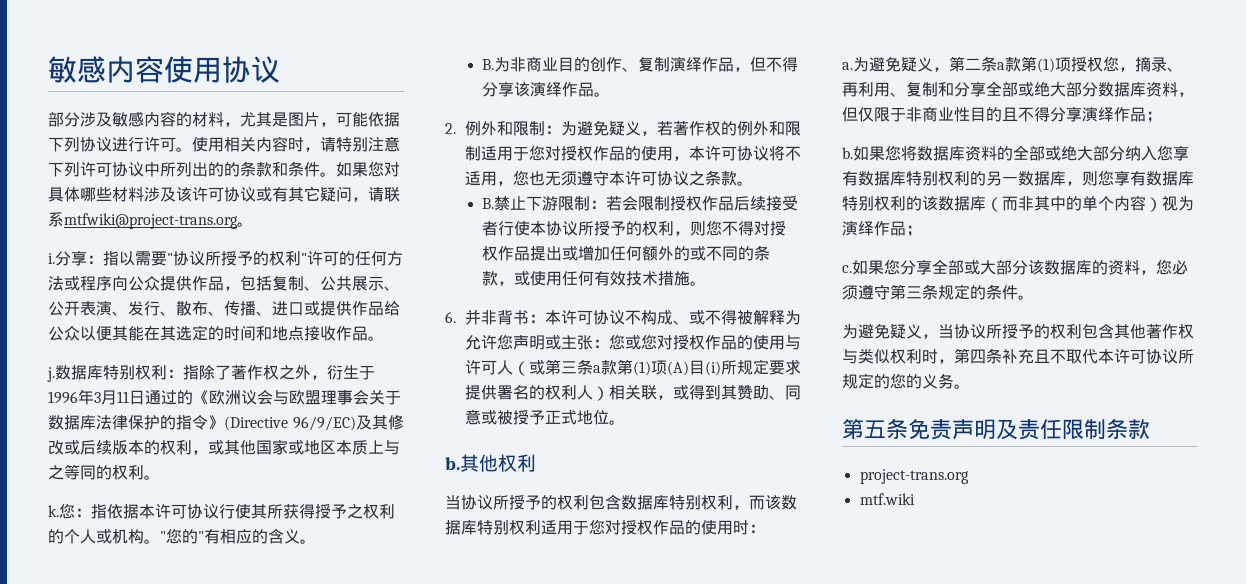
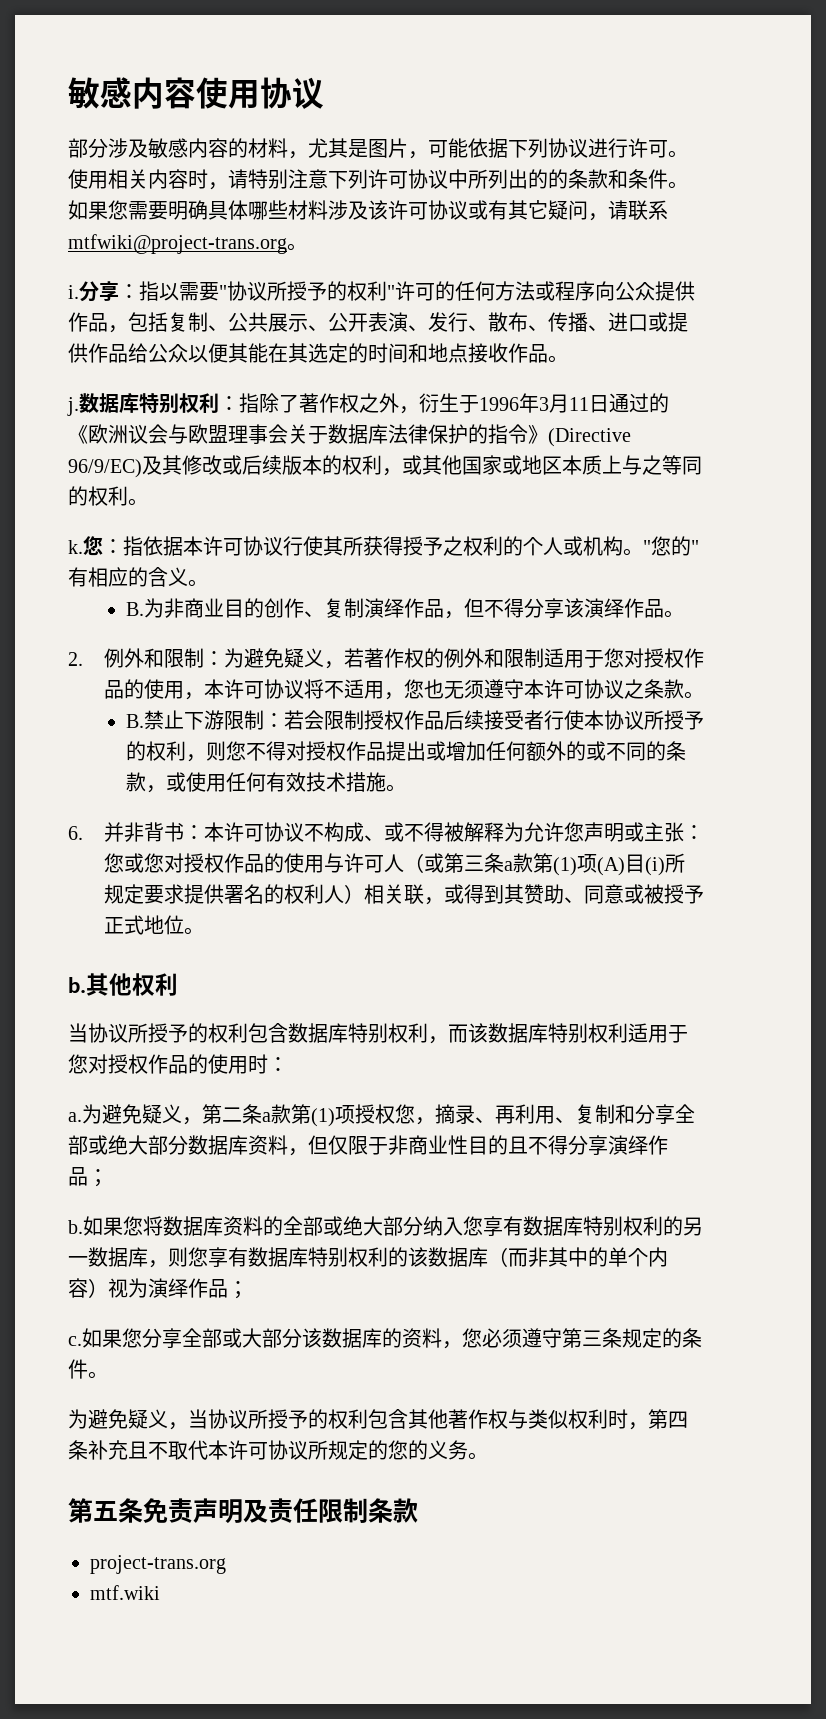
[384,162,400,177] 对 -> [128,200,208,220] 需要明确

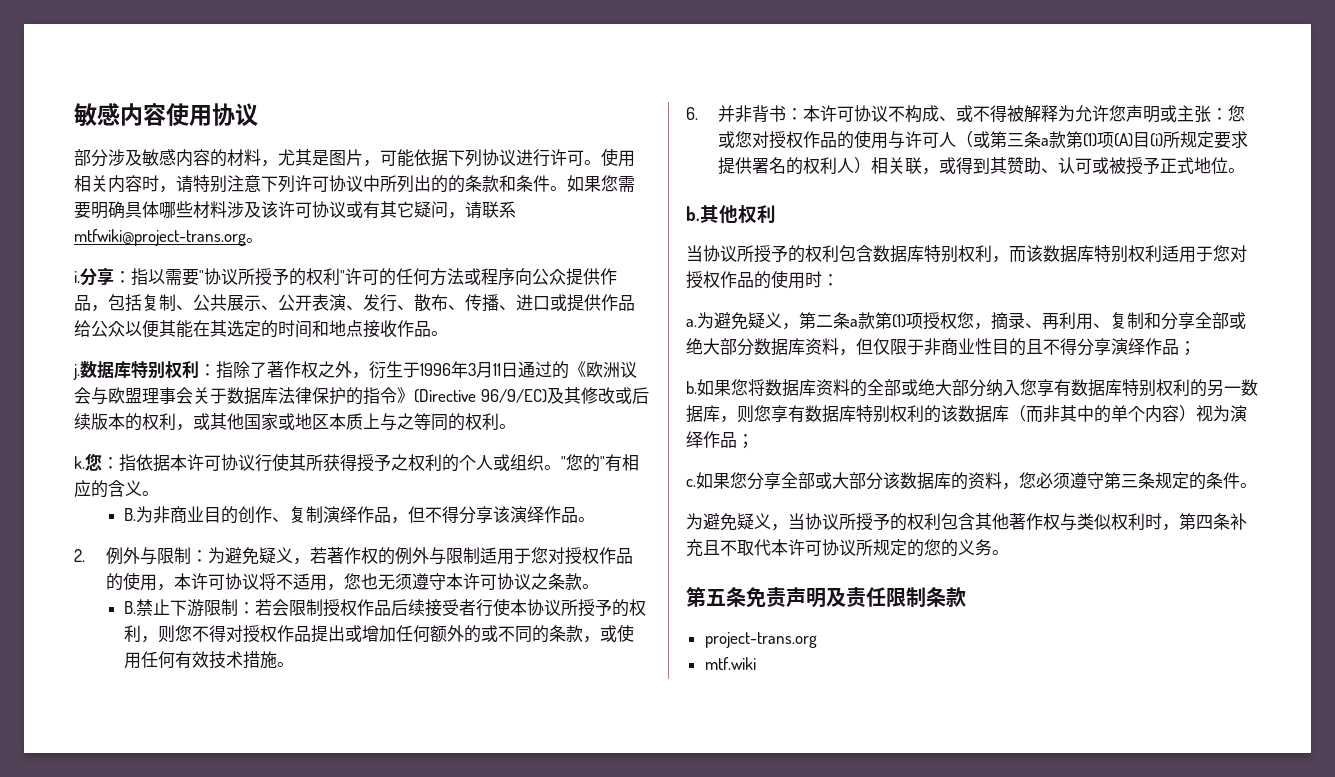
[583,536,623,556] 机构 -> [510,454,544,471] 组织
[144,648,165,668] 和 -> [139,547,157,565] 与
[484,648,505,668] 和 -> [428,547,446,565] 与
[584,884,625,904] 同意 -> [1057,157,1092,174] 认可

